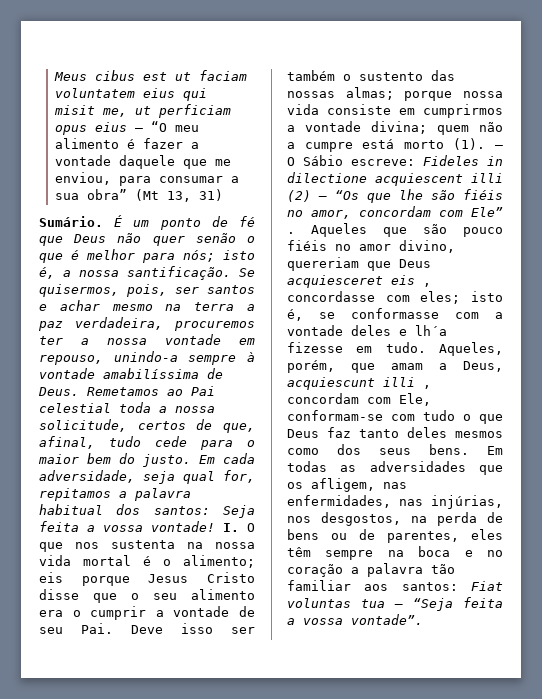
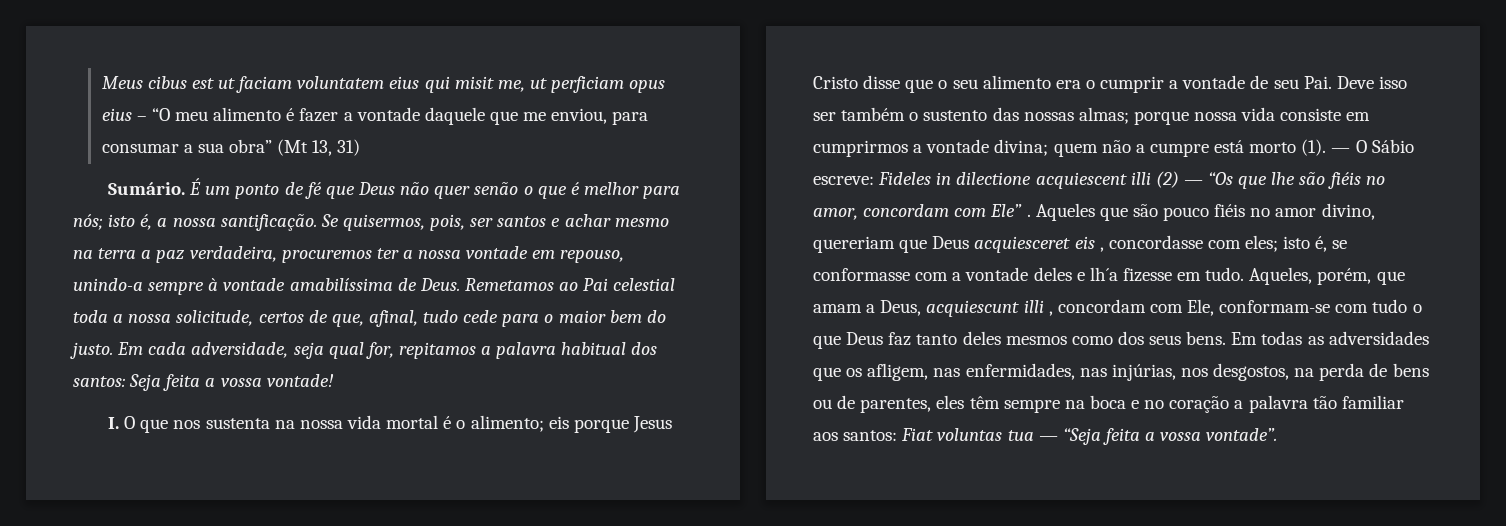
(215, 526) none -> (334, 380) //

